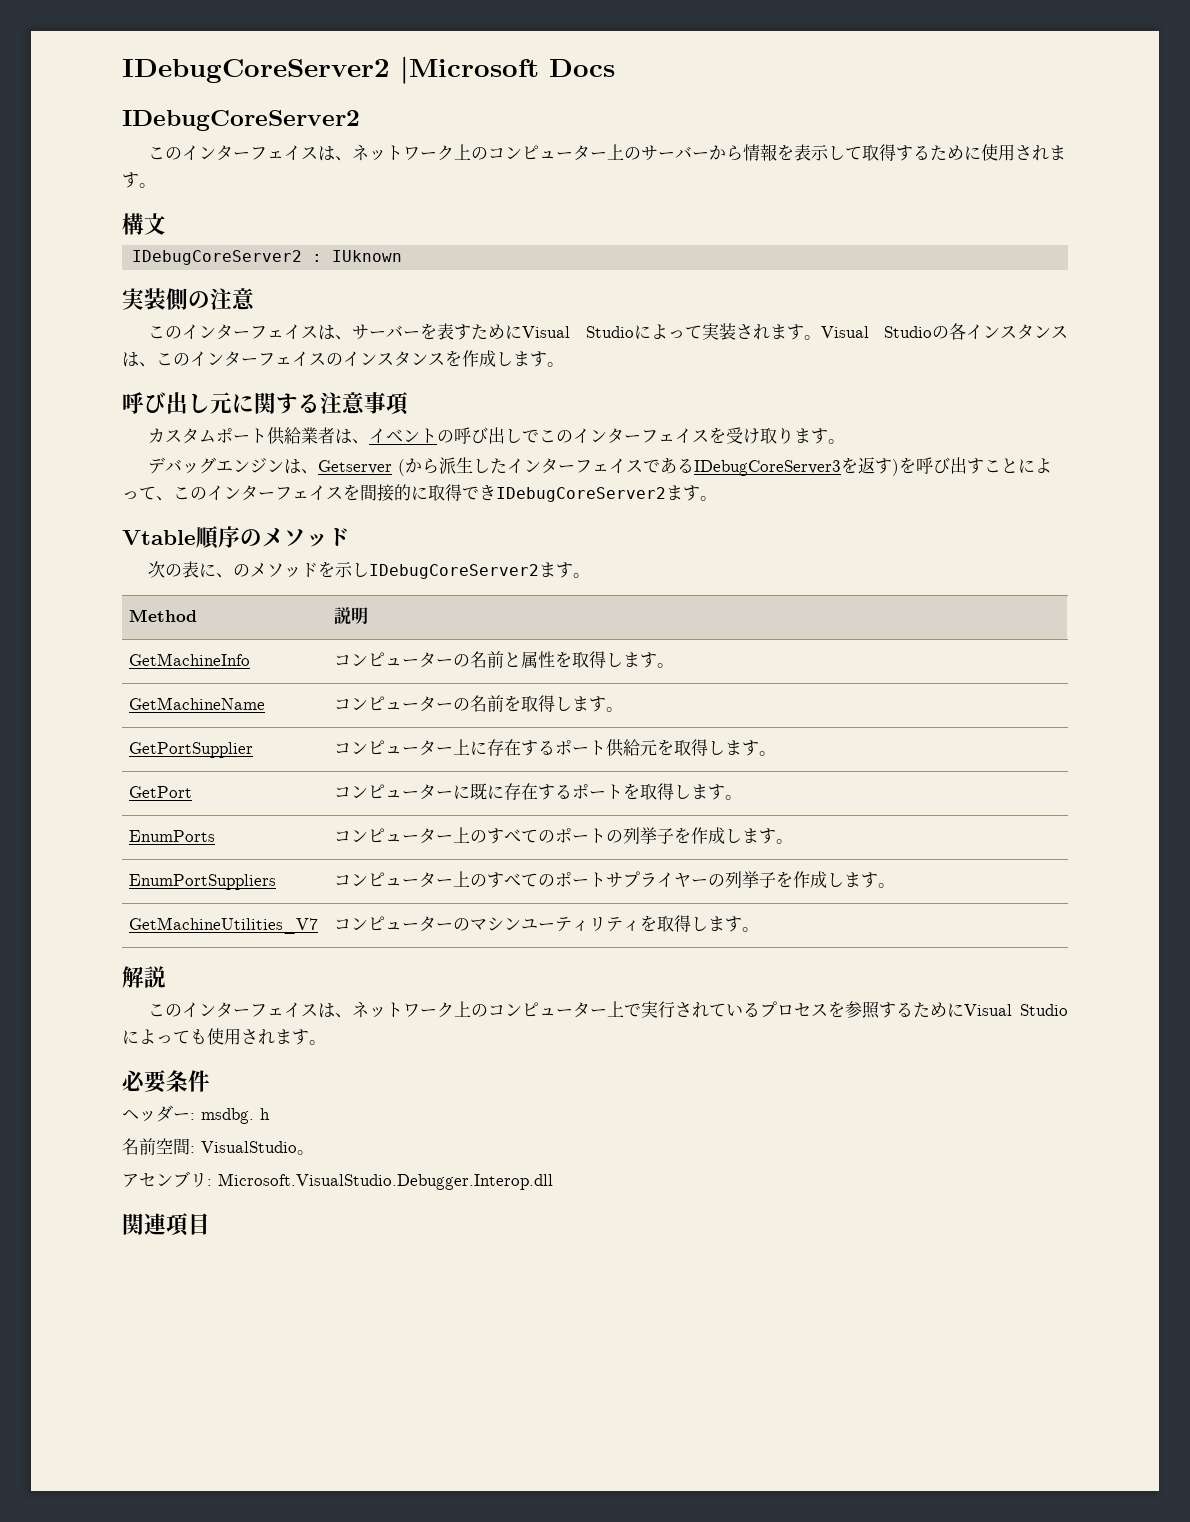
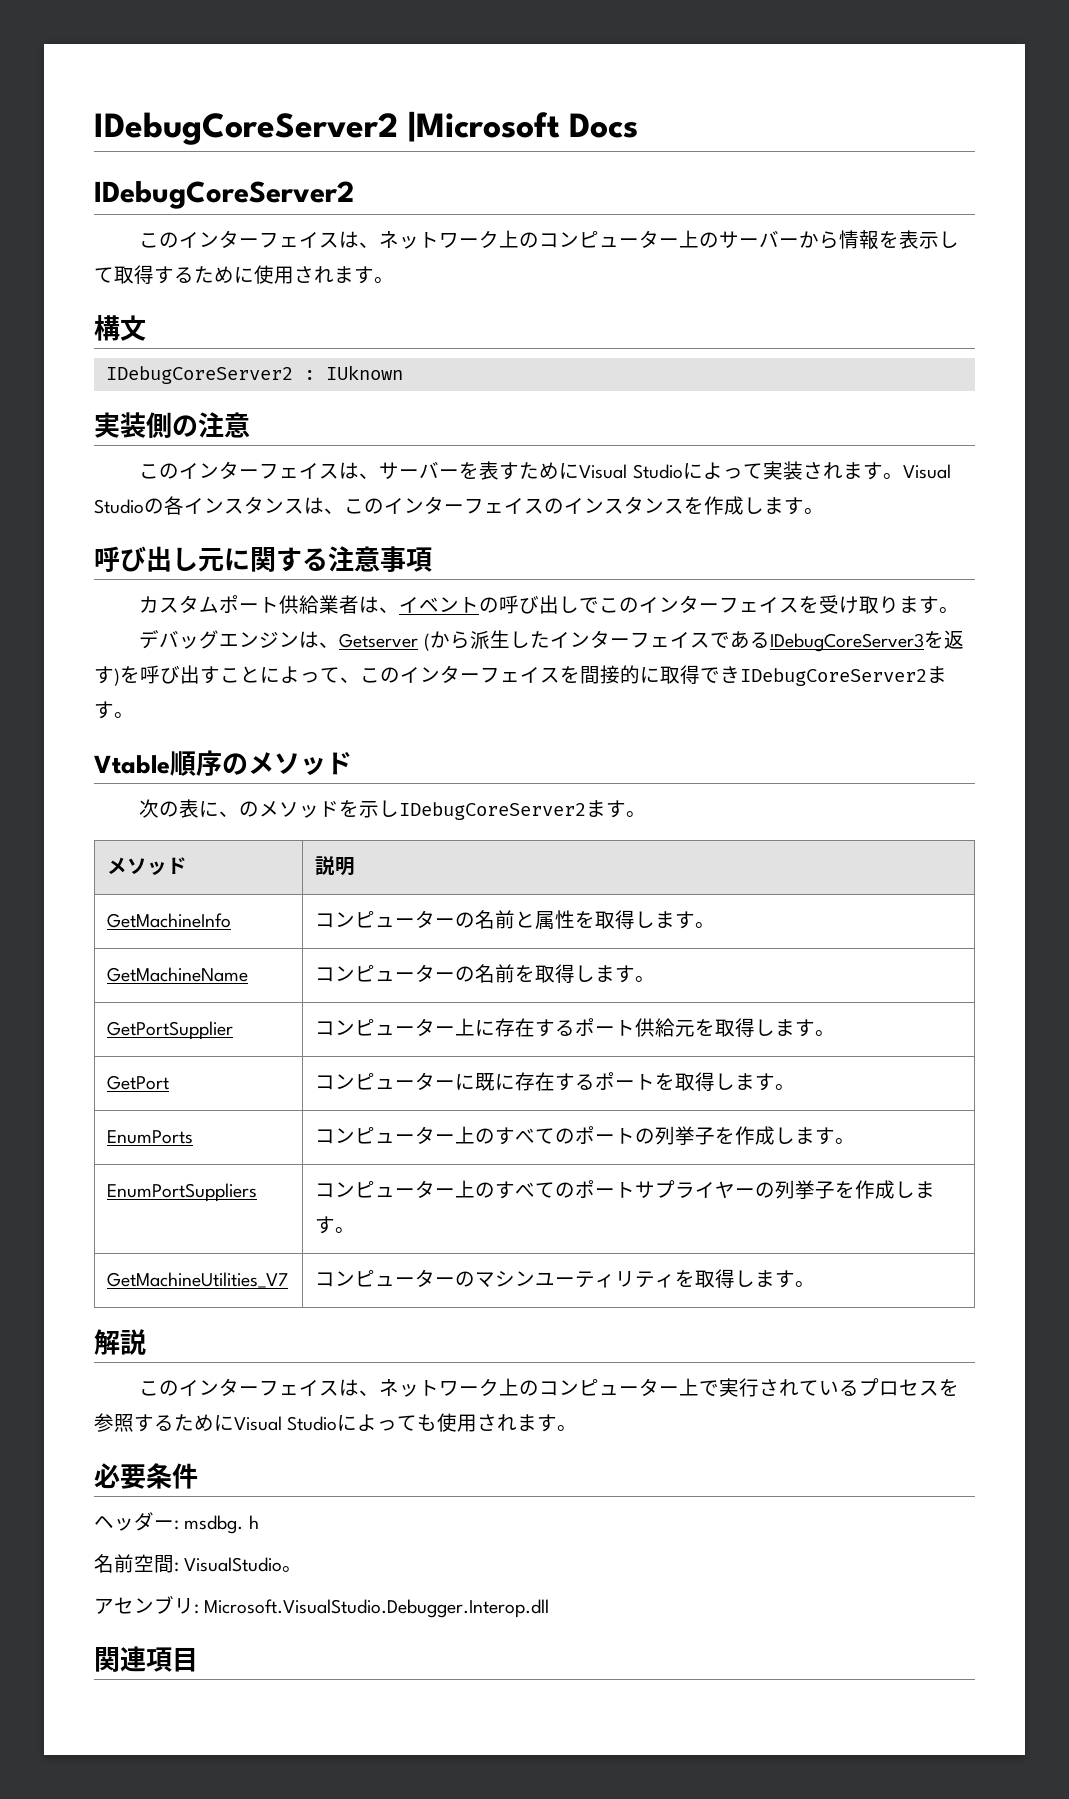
[129,609,198,622] Method -> [107,857,188,875] メソッド

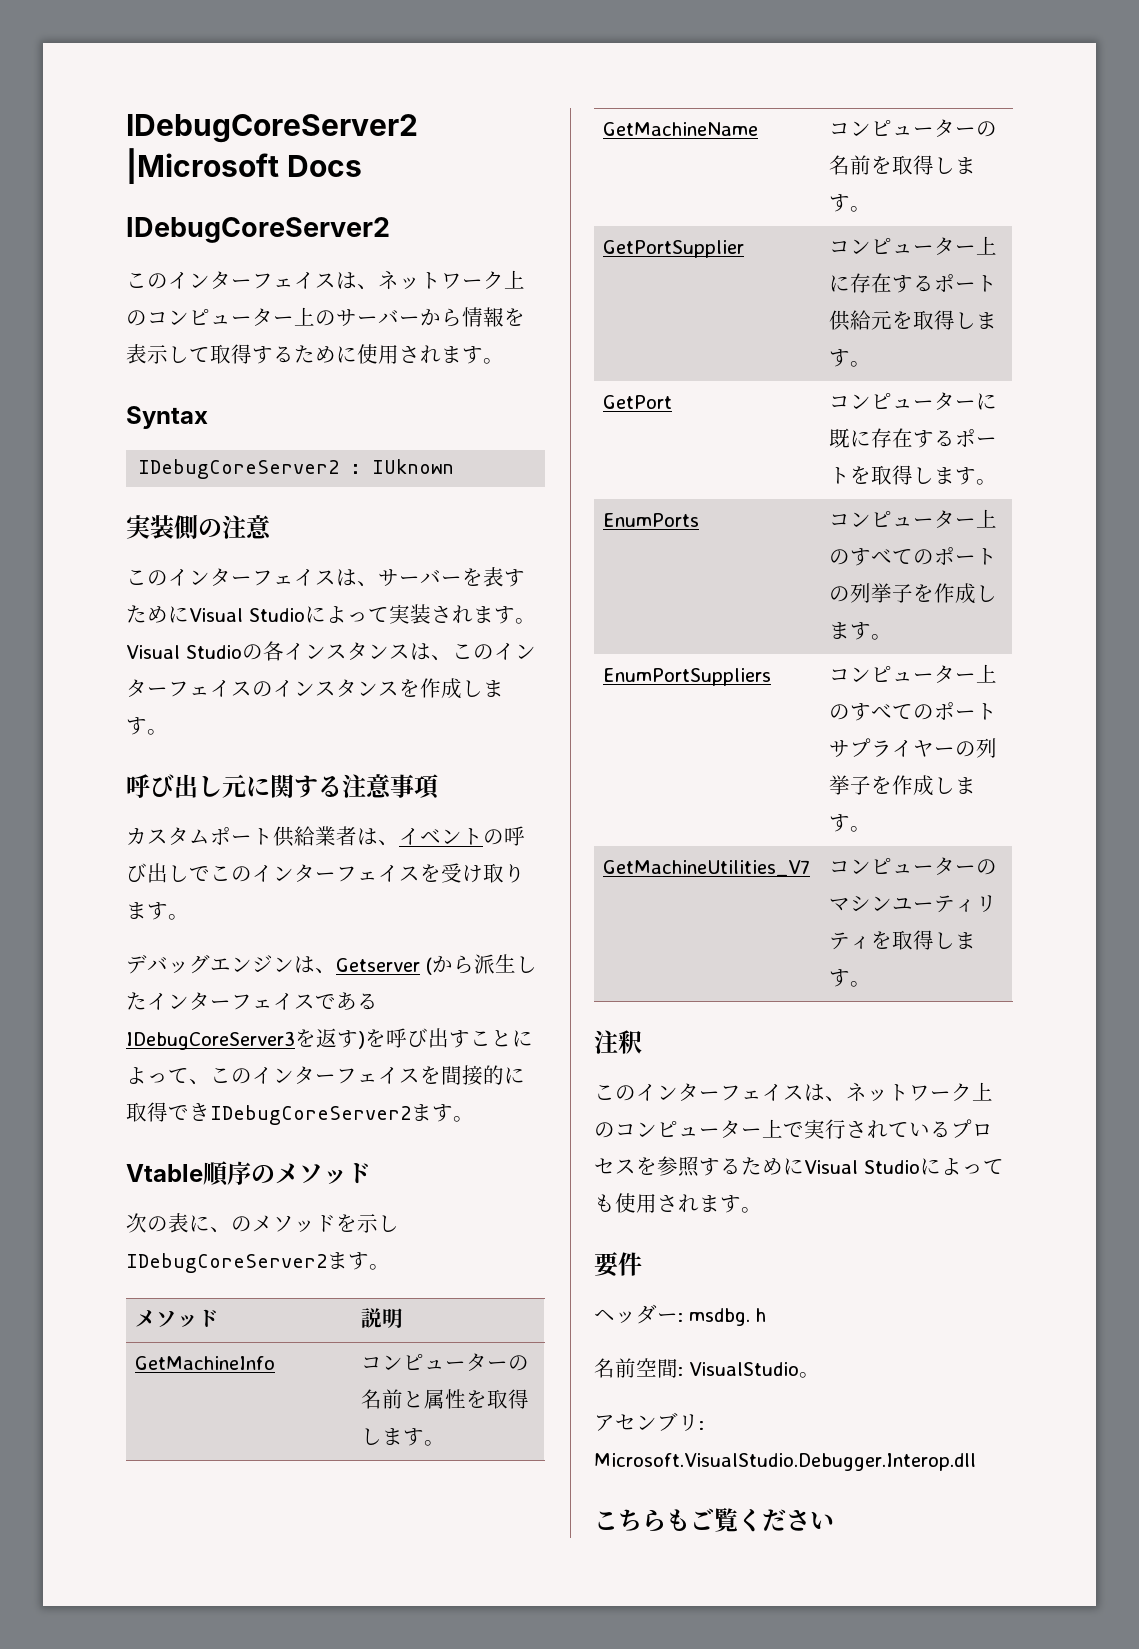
[94,315,146,341] 構文 -> [126,406,208,429] Syntax
[94,1329,146,1355] 解説 -> [594,1030,642,1054] 注釈
[94,1463,172,1489] 必要条 -> [594,1252,619,1277] 要
[94,1646,198,1672] 関連項目 -> [594,1508,834,1532] こちらもご覧ください

